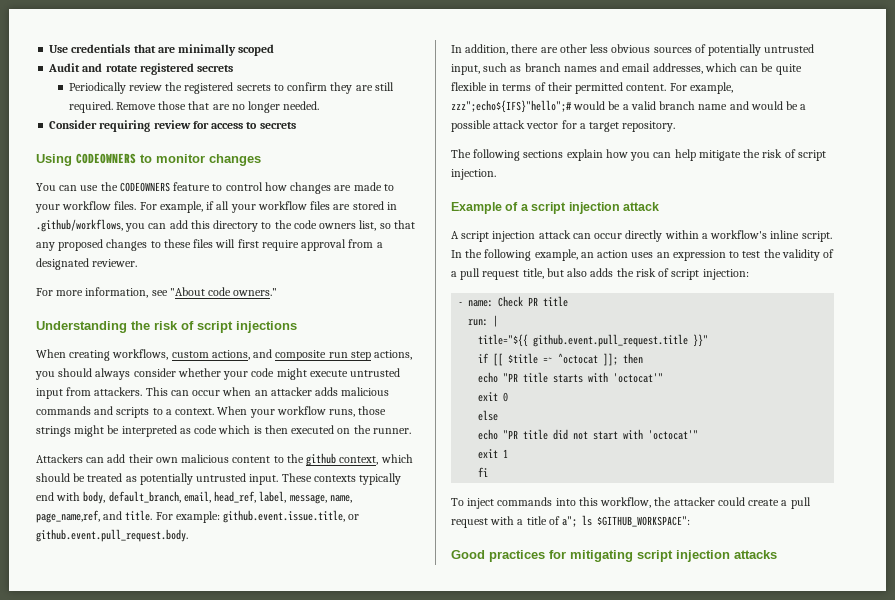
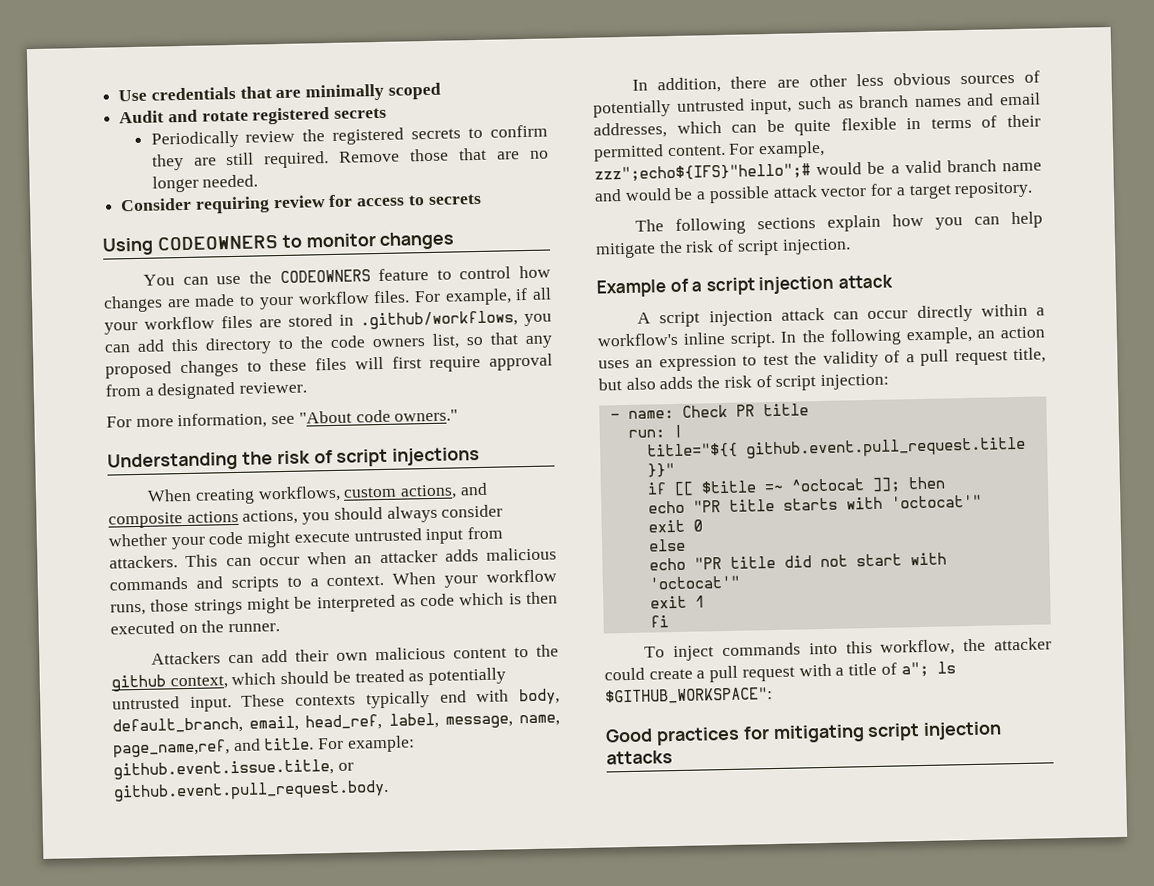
[328,351,371,361] run step -> [186,510,239,523] actions

